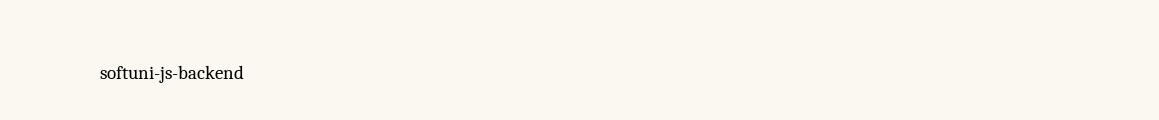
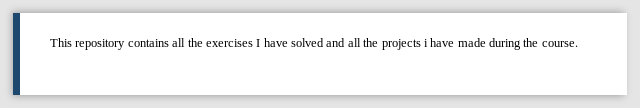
[100,65,244,83] softuni-js-backend -> [50,38,578,50] This repository contains all the exercises I have solved and all the projects i have made during the course.

